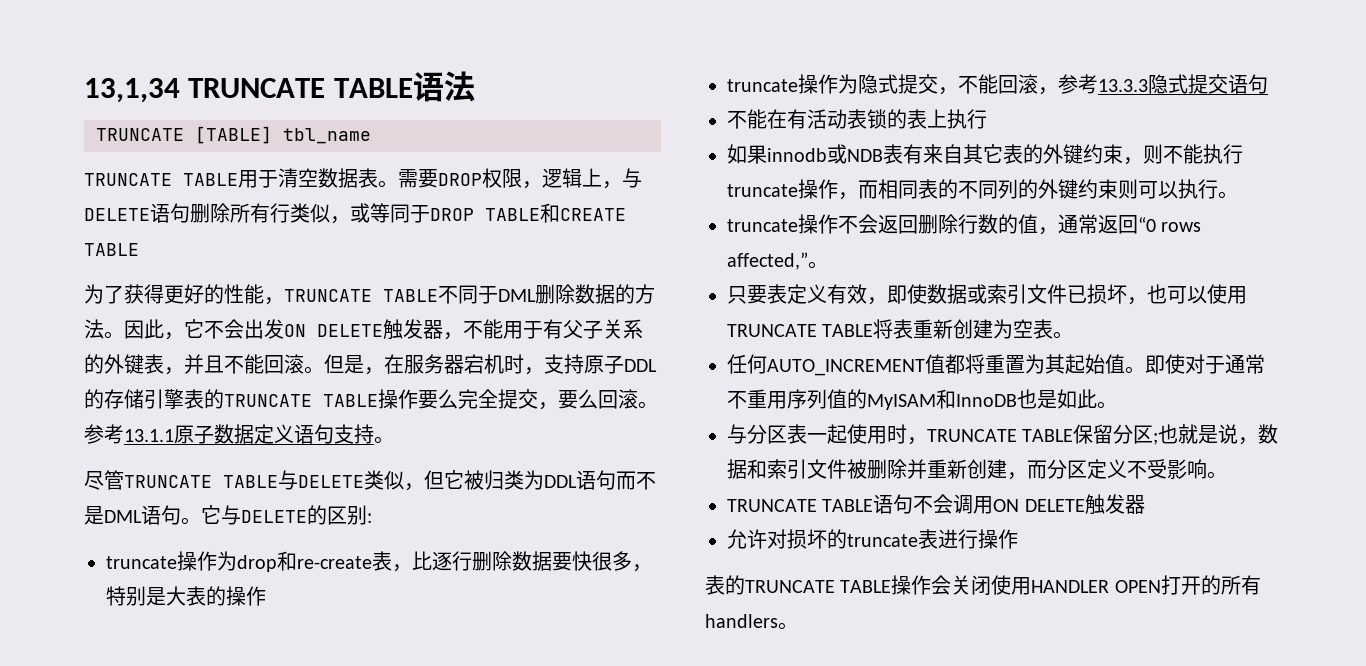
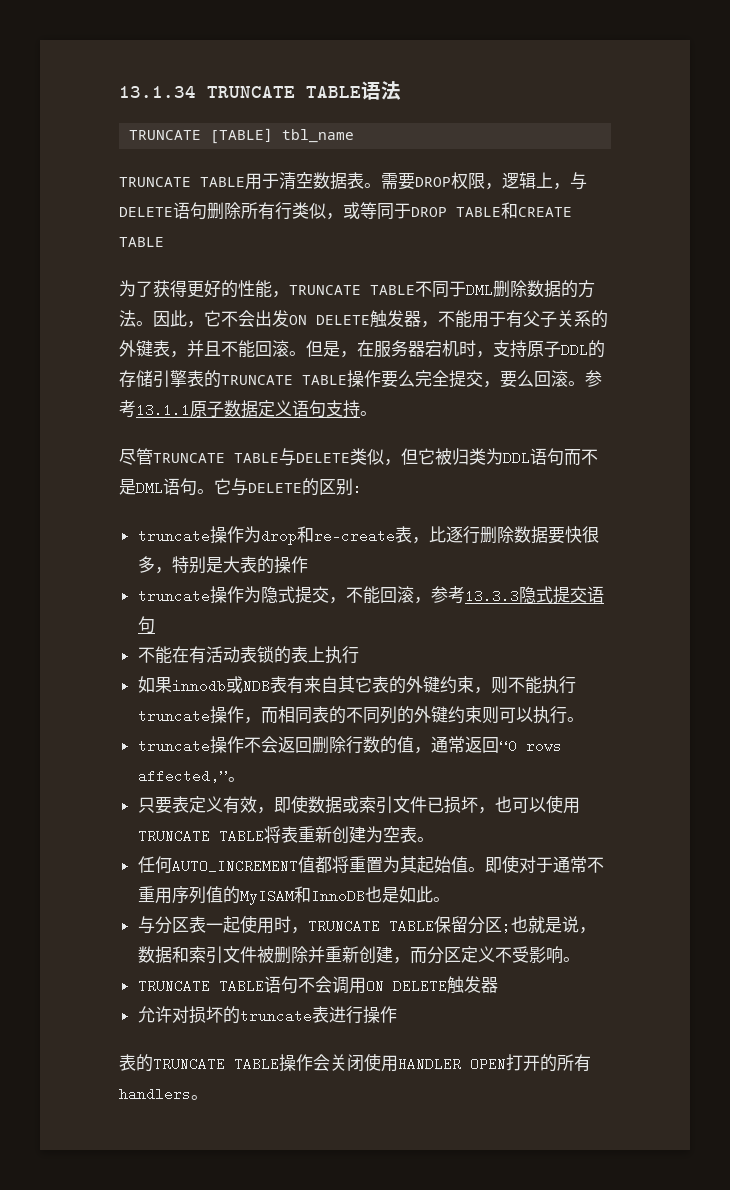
[84,78,180,103] 13,1,34 -> [119,86,196,98] 13.1.34

